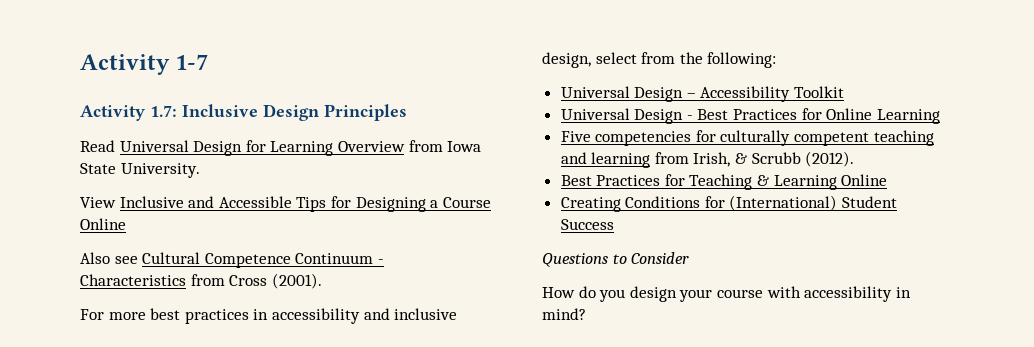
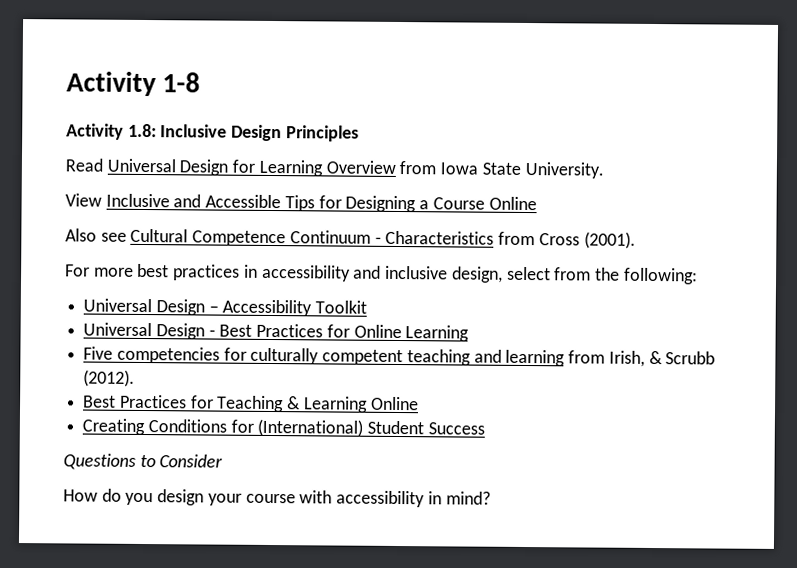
[80,54,209,75] [80,105,177,121] Activity 1-7 // Activity 1.7: -> [66,71,201,97] [66,123,157,140] Activity 1-8 // Activity 1.8:

